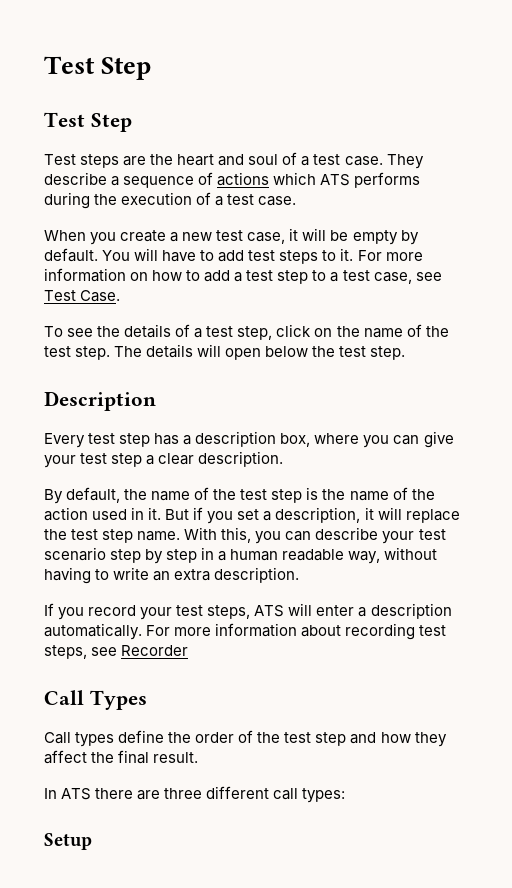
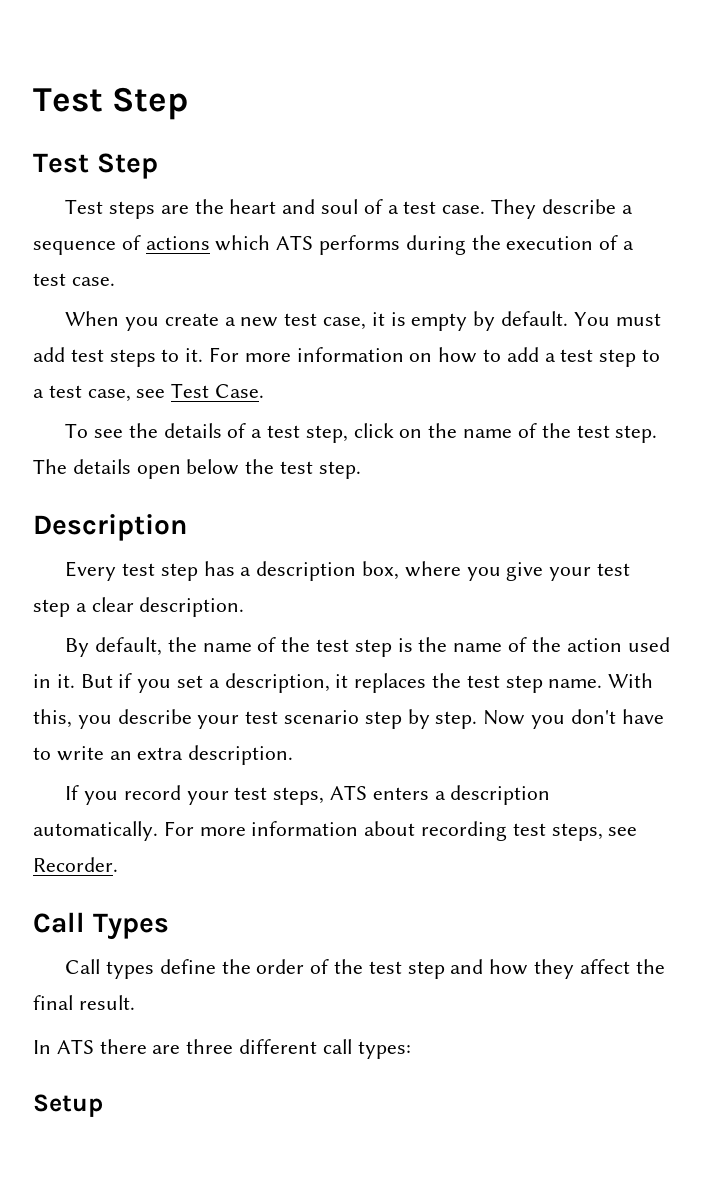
[302,228,349,241] will be -> [390,312,406,326] is
[134,248,215,262] will have to -> [615,313,661,326] must
[197,344,222,357] will -> (131, 466) none
[393,435,420,445] can -> (501, 574) none
[377,507,460,523] will replace -> [354,673,427,693] replaces
[285,531,312,541] can -> (112, 722) none
[166,547,438,564] [44,567,91,584] step in a human readable way, without having -> [435,709,664,729] step. Now you don't have
[288,603,355,616] will enter -> [372,787,429,800] enters
[121,645,189,656] Recorder -> [33,857,118,872] Recorder.

